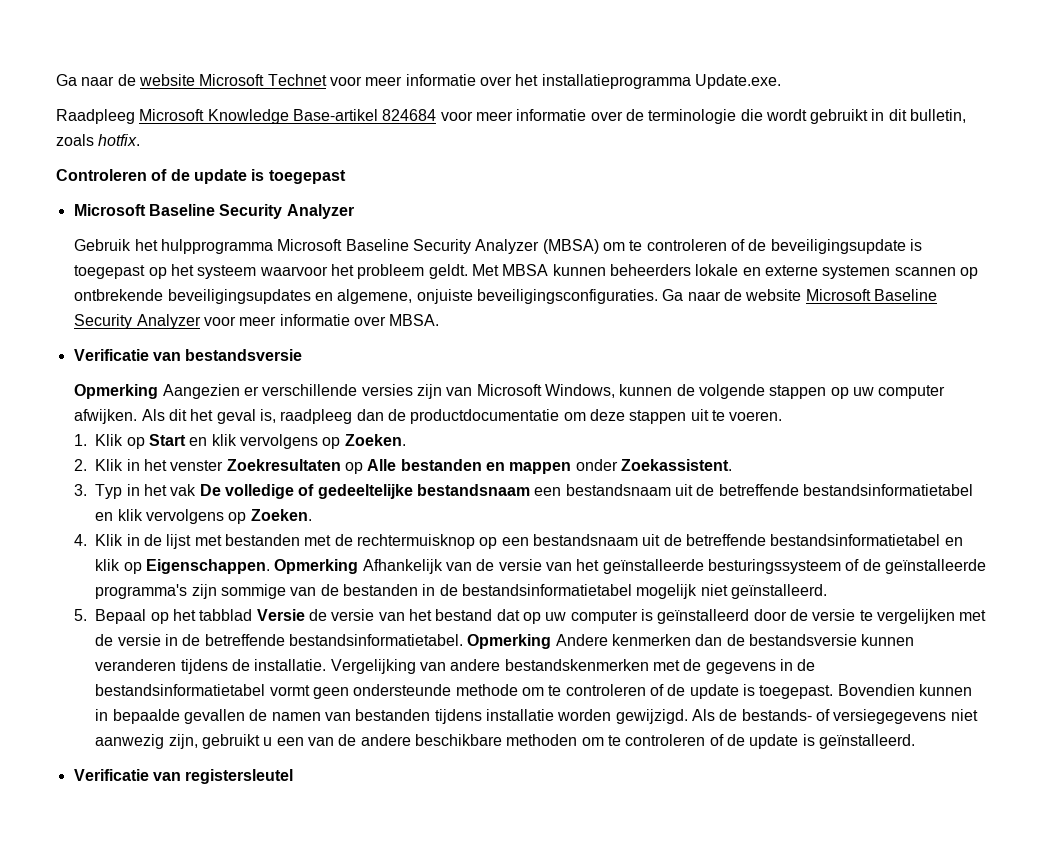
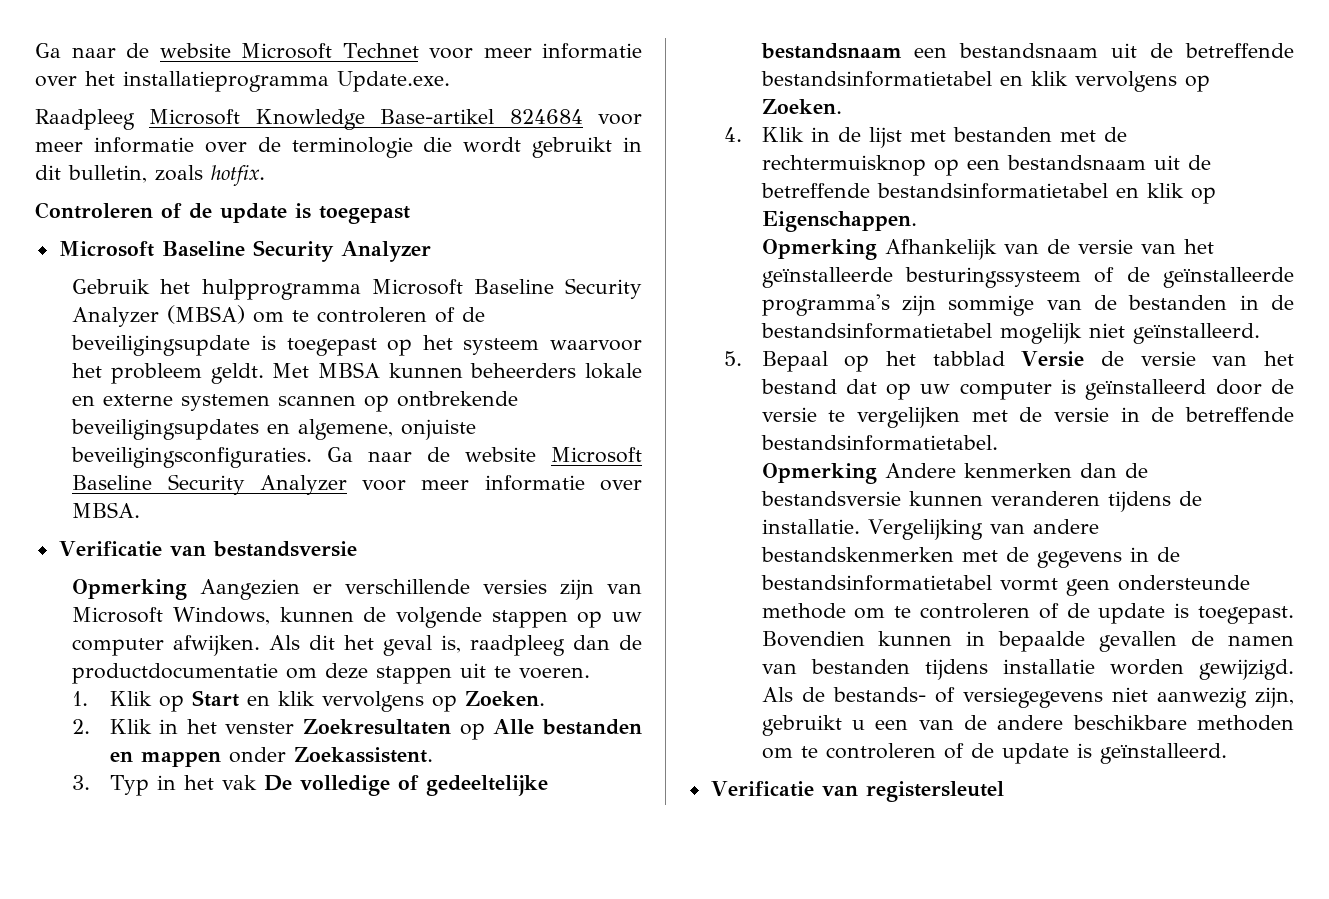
(271, 566) none -> (917, 221) //
(464, 640) none -> (998, 443) //

